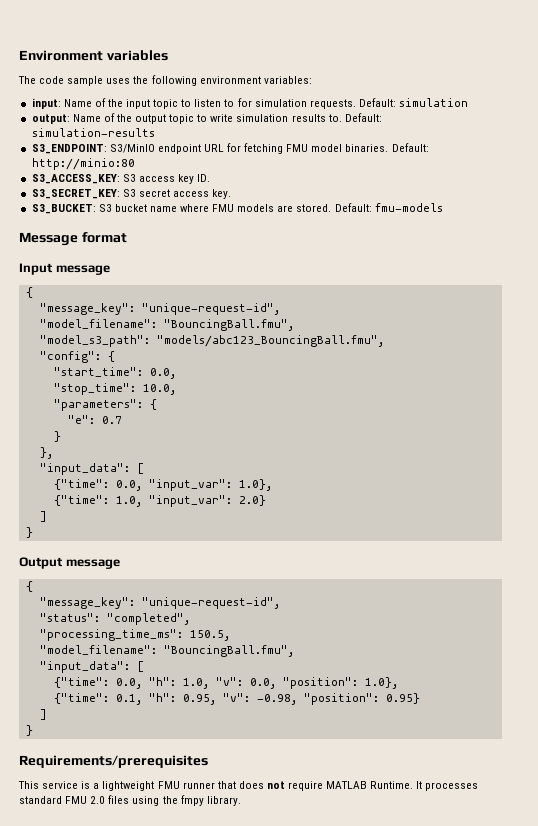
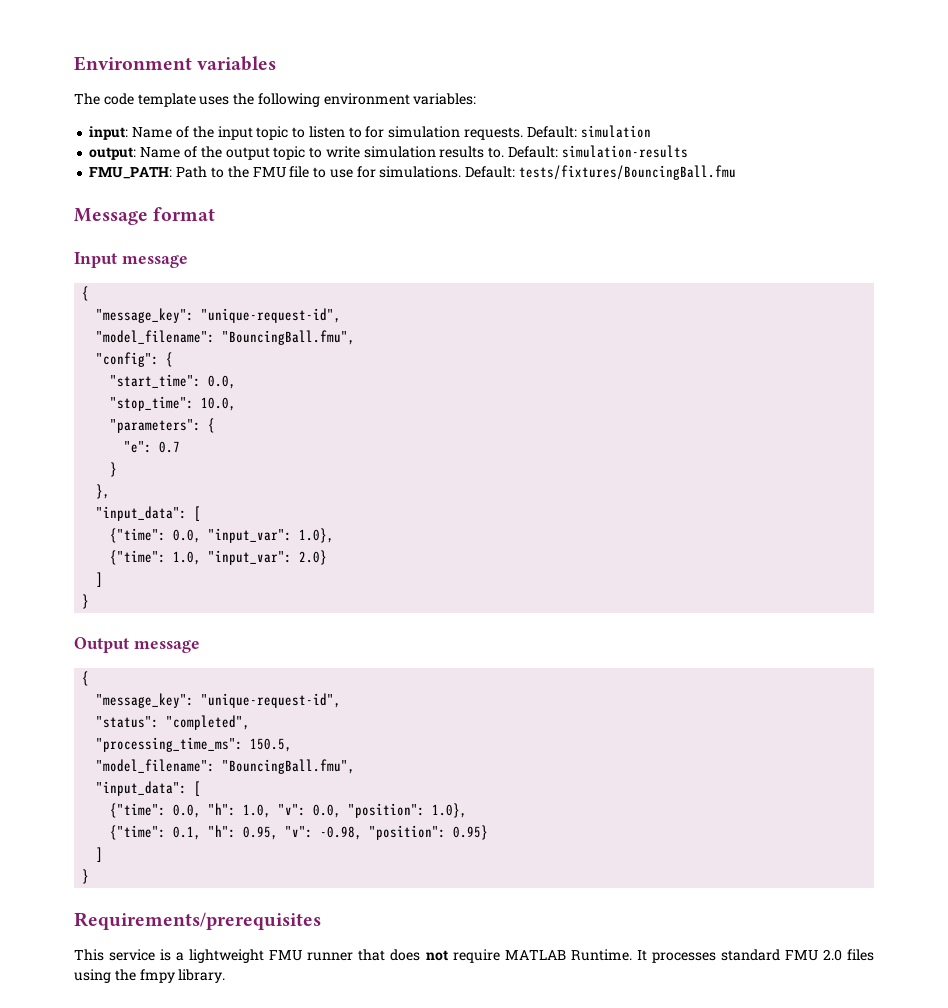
[67,76,104,86] sample -> [137,93,196,107] template
[31,143,429,154] [31,158,135,170] [31,174,211,184] [31,189,232,199] [31,203,443,214] S3_ENDPOINT: S3/MinIO endpoint URL for fetching FMU model binaries. Default: http://minio:80 // S3_ACCESS_KEY: S3 access key ID. // S3_SECRET_KEY: S3 secret access key. // S3_BUCKET: S3 bucket name where FMU models are stored. Default: fmu-models -> [89,165,736,180] FMU_PATH: Path to the FMU file to use for simulations. Default: tests/fixtures/BouncingBall.fmu
[39,335,384,347] // "model_s3_path": "models/abc123_BouncingBall.fmu", -> (356, 337) none

